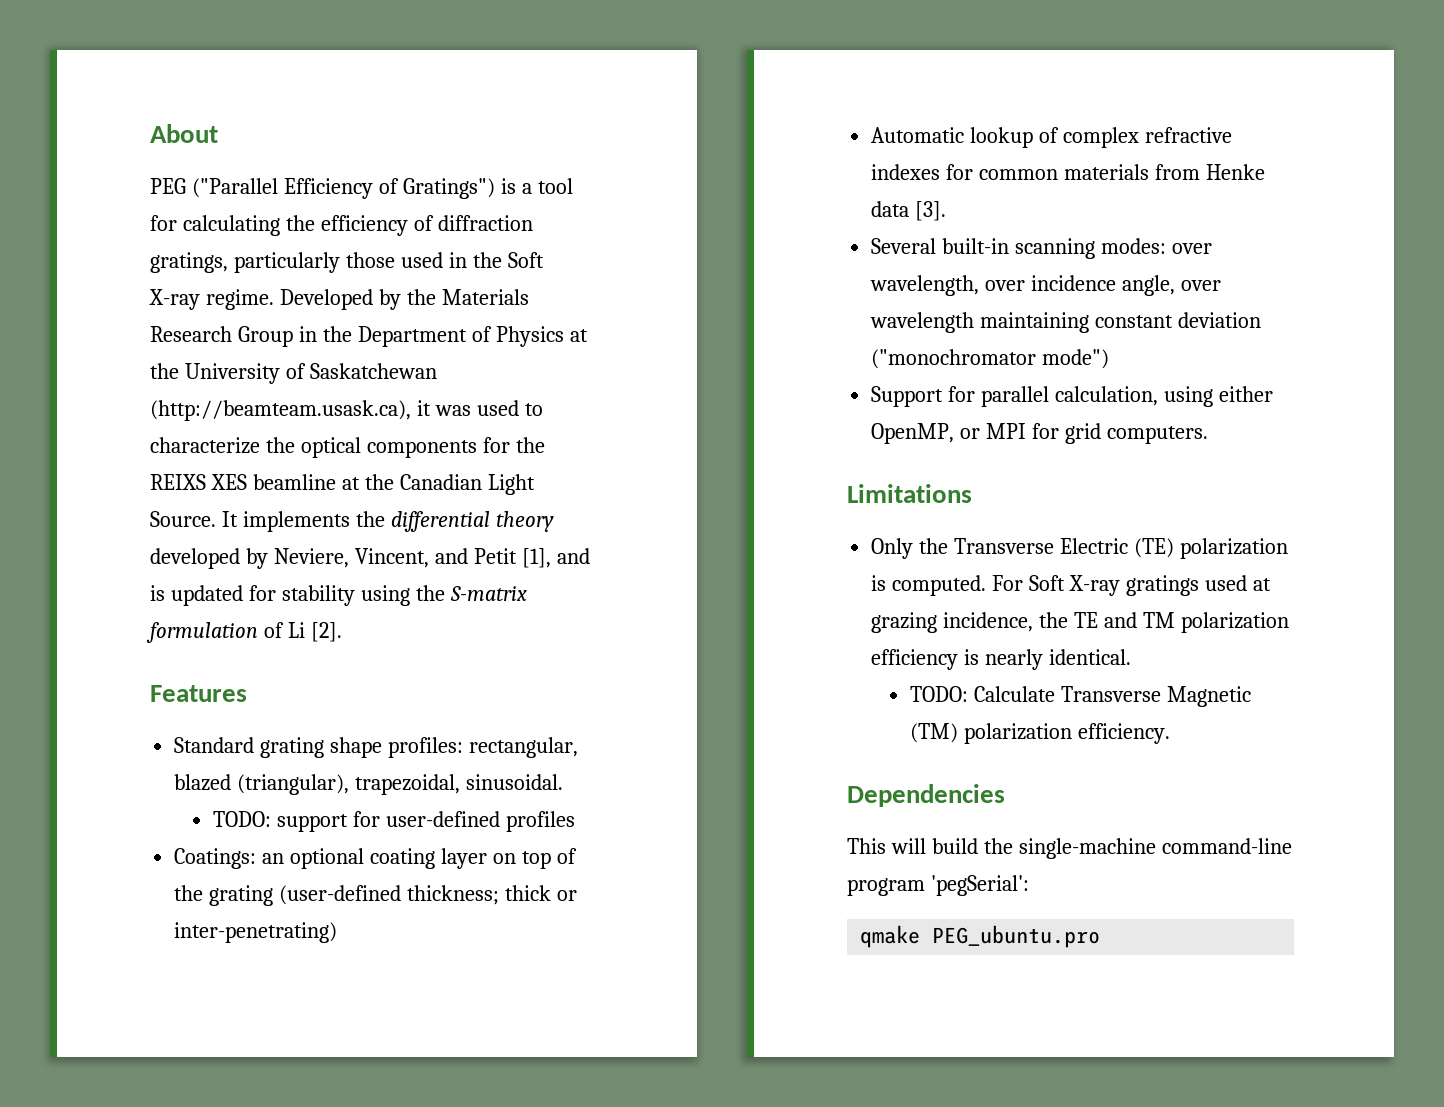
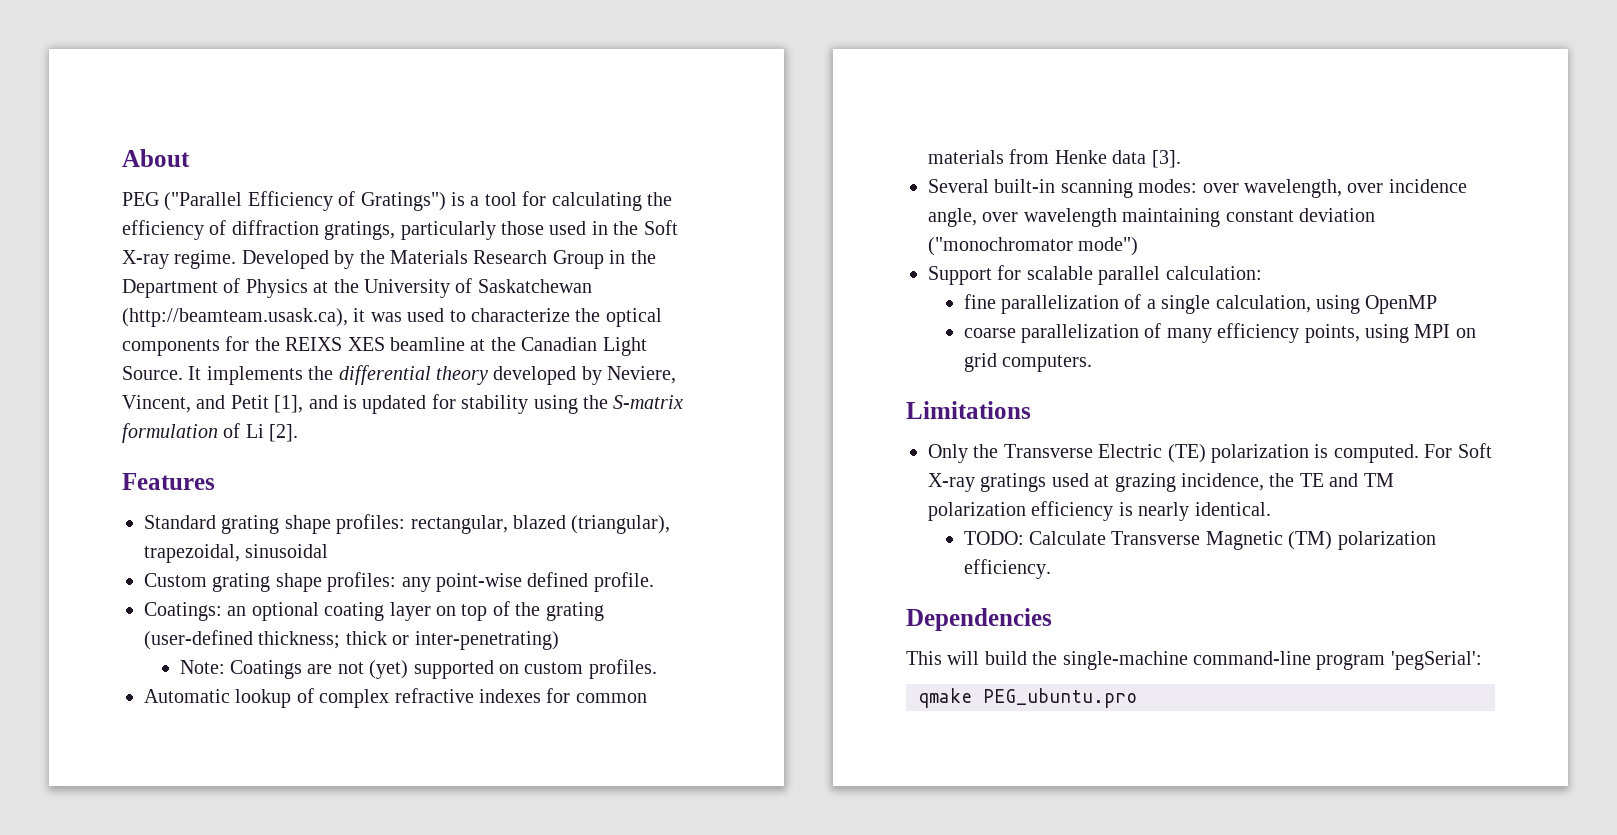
[466,774,564,790] [212,811,575,832] sinusoidal. // TODO: support for user-defined profiles -> [245,544,329,558] [144,572,654,592] sinusoidal // Custom grating shape profiles: any point-wise defined profile.
(338, 932) none -> [179,659,657,679] // Note: Coatings are not (yet) supported on custom profiles.
[981,386,1273,407] [871,423,1060,444] parallel calculation, using either OpenMP, or MPI for -> [1026,266,1262,285] [963,294,1438,314] [963,323,1476,343] scalable parallel calculation: // fine parallelization of a single calculation, using OpenMP // coarse parallelization of many efficiency points, using MPI on

